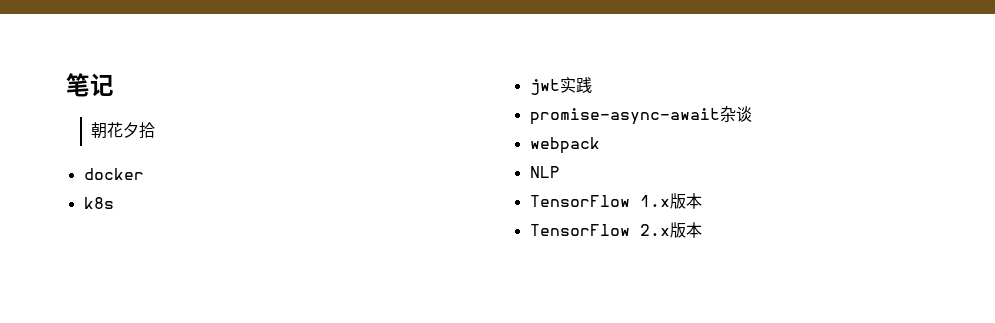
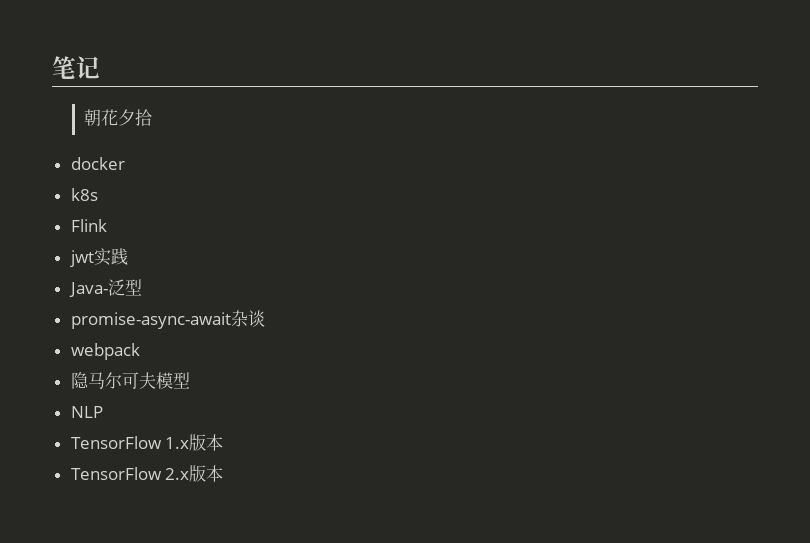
(114, 203) none -> [70,219,107,232] // Flink
(592, 85) none -> [68,279,142,297] // Java-泛型
(600, 145) none -> [70,372,190,389] // 隐马尔可夫模型

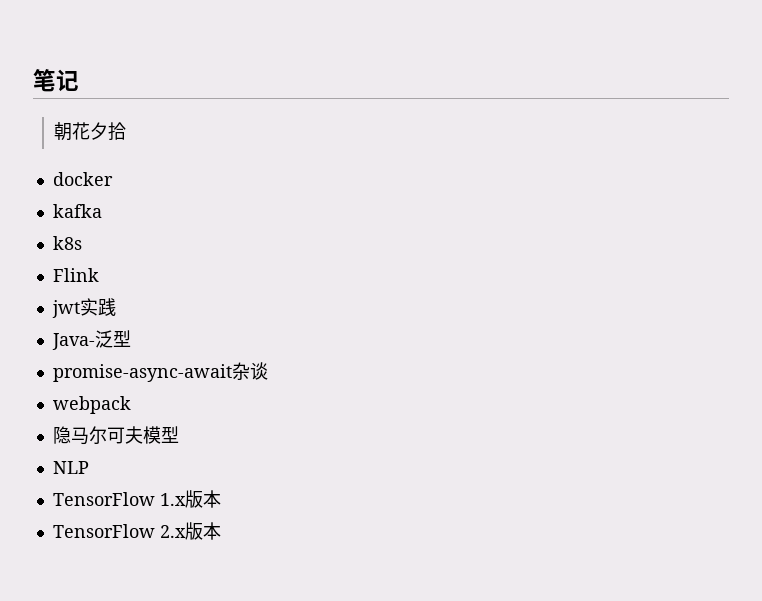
(125, 163) none -> [52,204,102,218] // kafka

